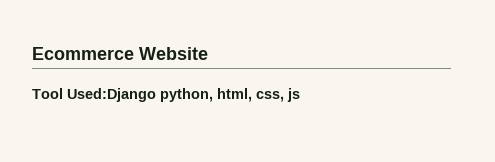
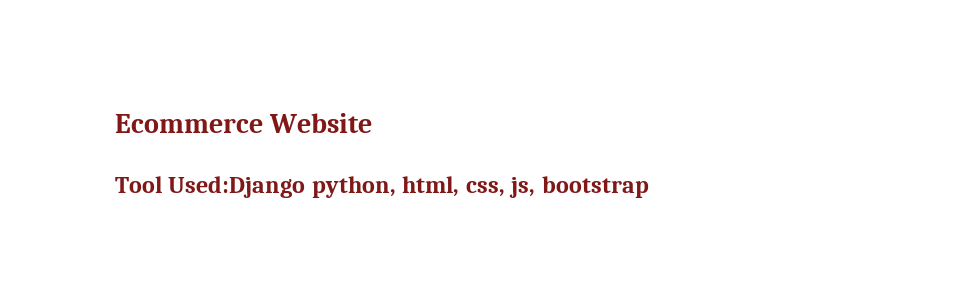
[287,88,300,102] js -> [509,176,649,198] js, bootstrap

